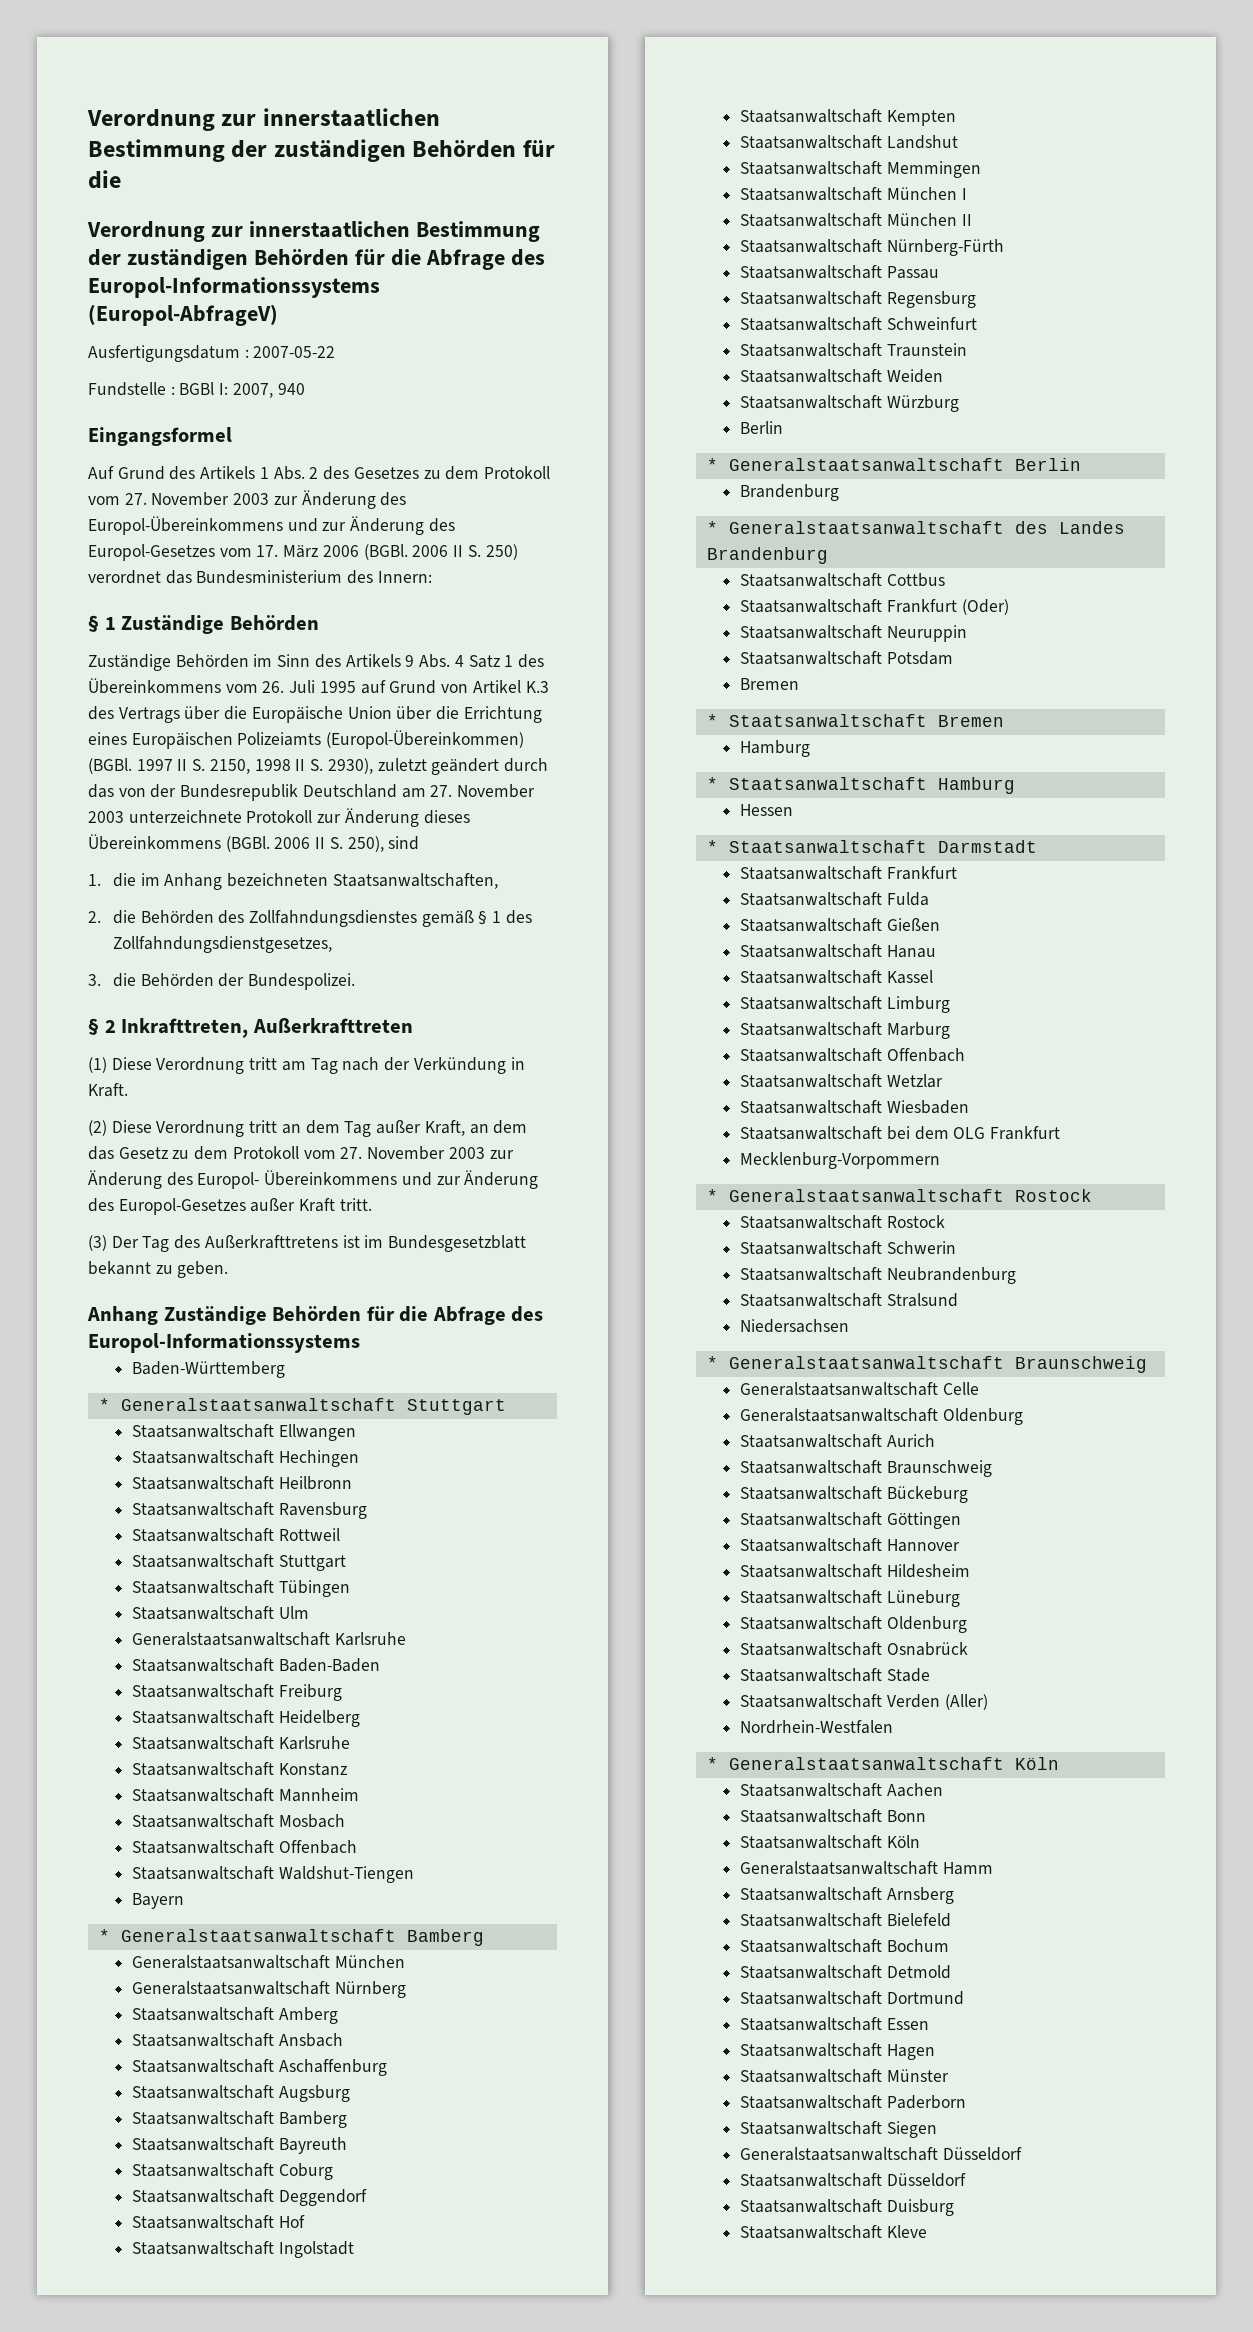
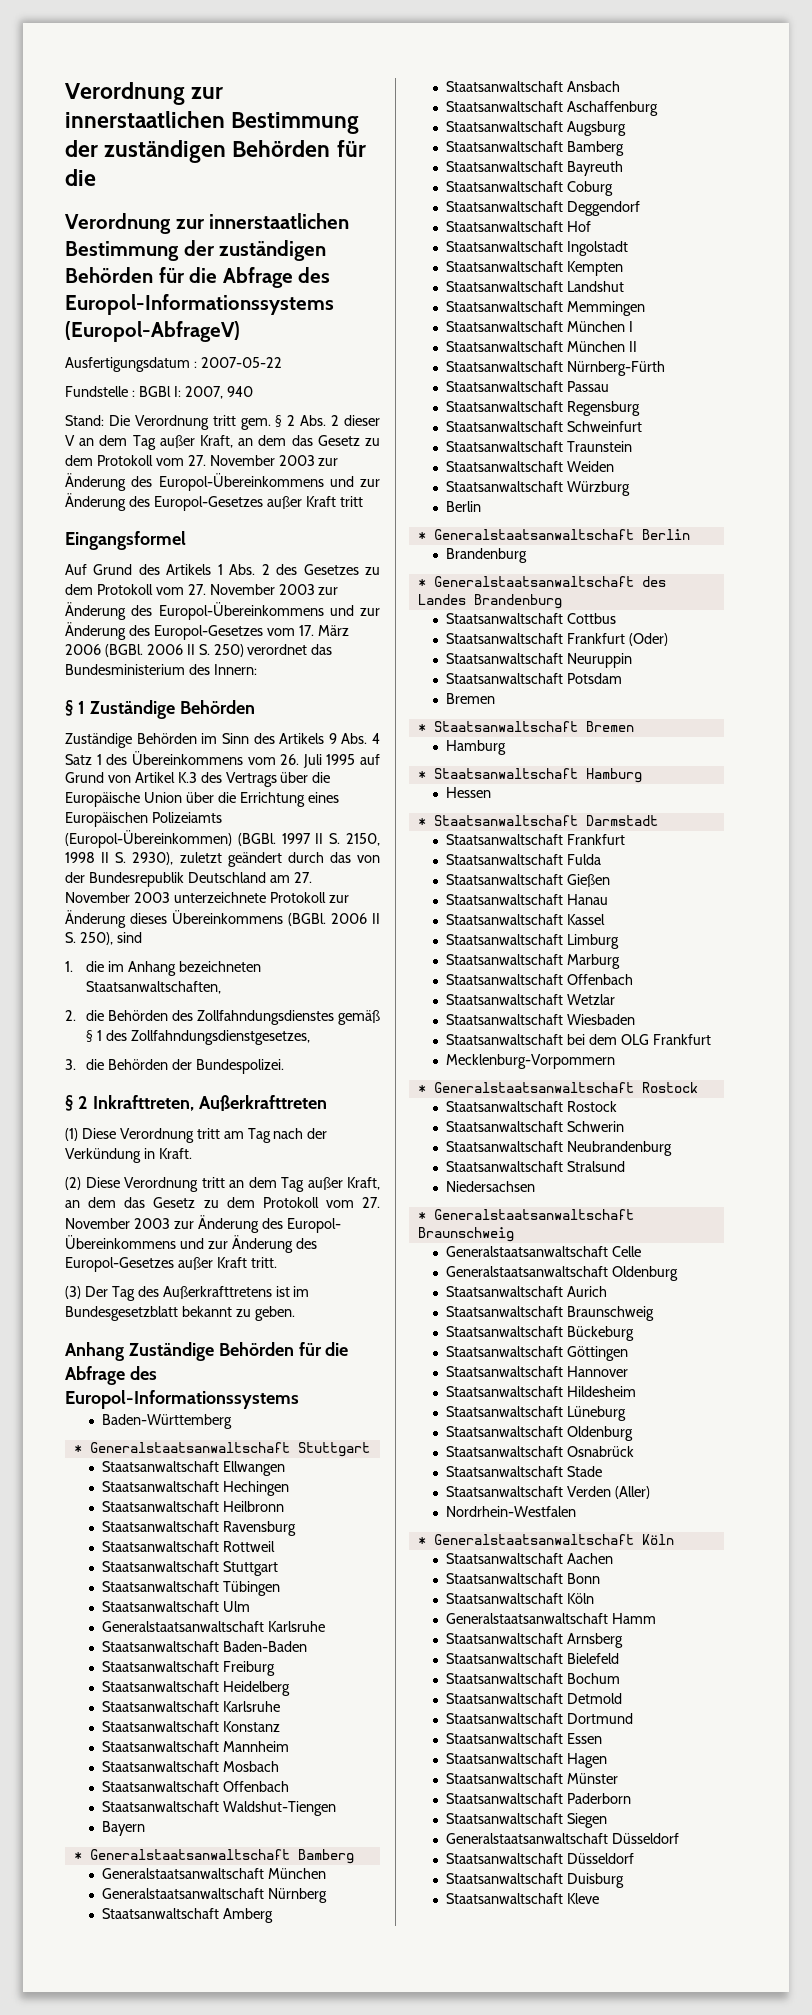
(305, 389) none -> [65,415,380,430] [65,435,380,450] [65,455,339,466] [65,473,380,491] [65,493,363,511] // Stand: Die Verordnung tritt gem. § 2 Abs. 2 dieser V an dem Tag außer Kraft, an dem das Gesetz zu dem Protokoll vom 27. November 2003 zur Änderung des Europol-Übereinkommens und zur Änderung des Europol-Gesetzes außer Kraft tritt

